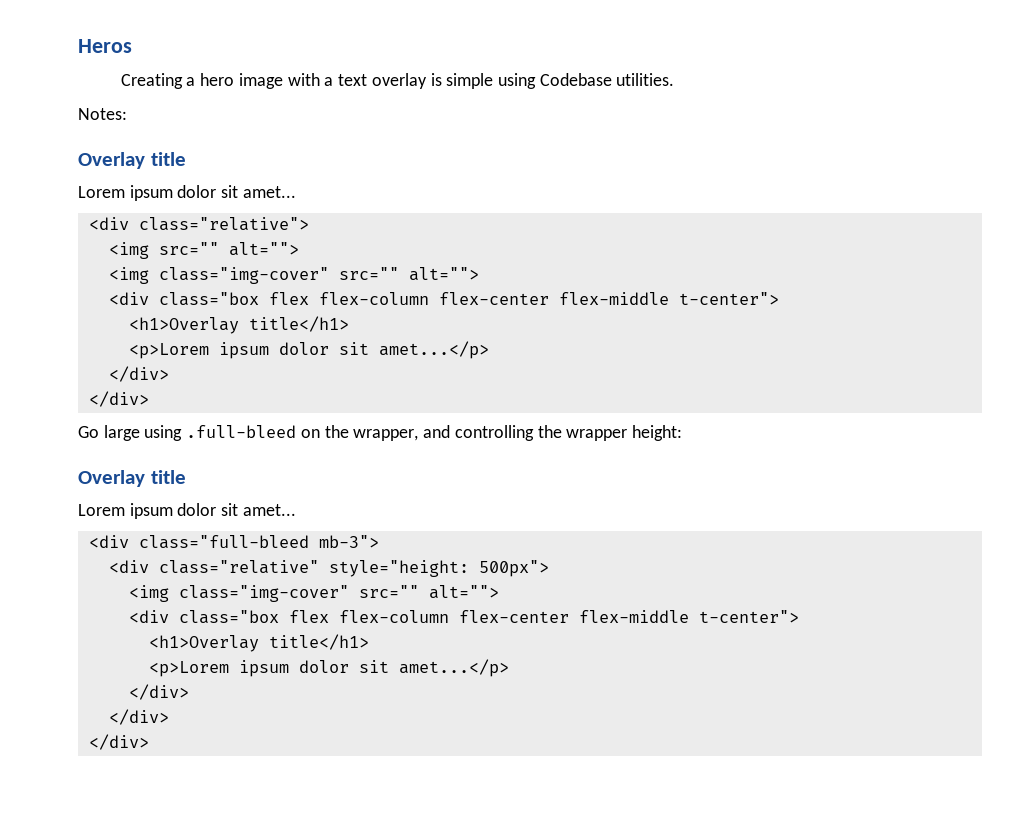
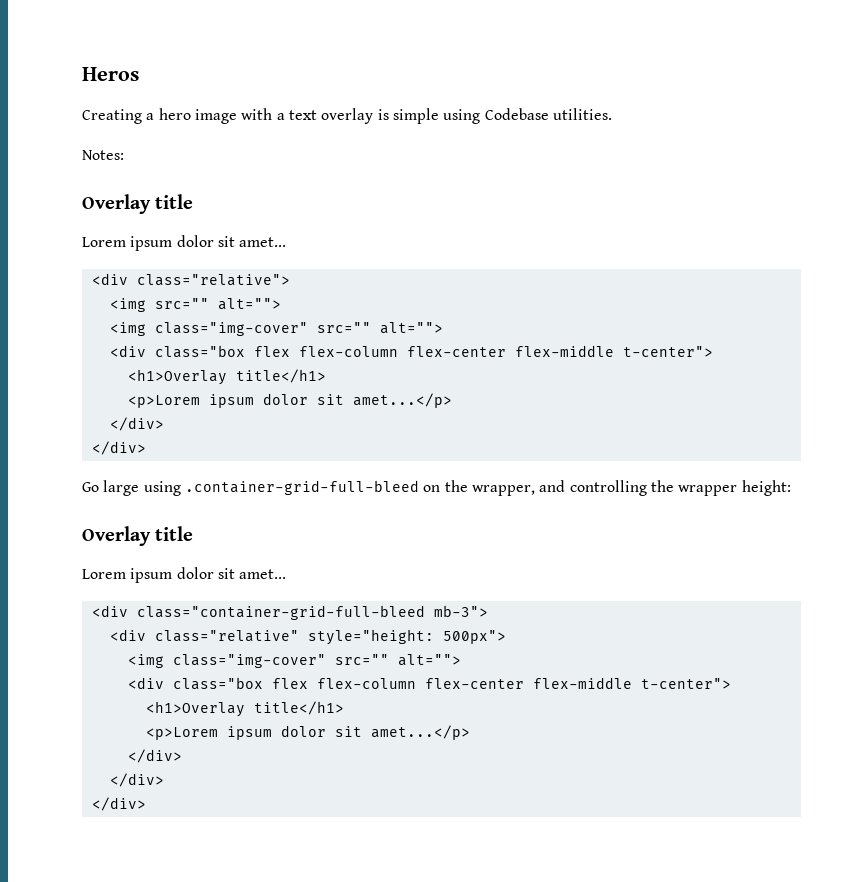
[186,425,297,438] .full-bleed -> [184,480,419,495] .container-grid-full-bleed
[138,535,309,549] class="full-bleed -> [136,605,425,620] class="container-grid-full-bleed

